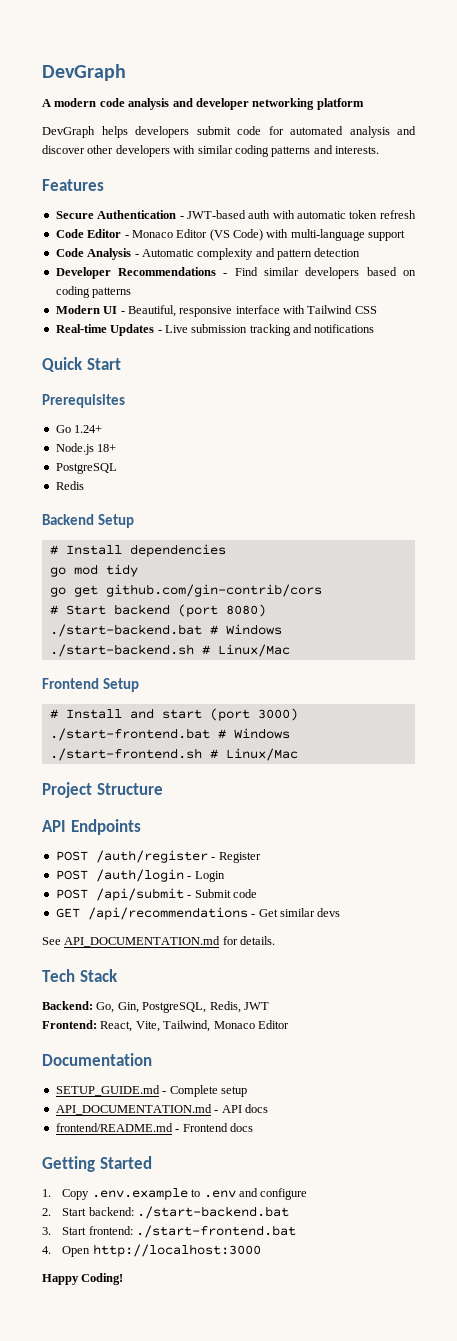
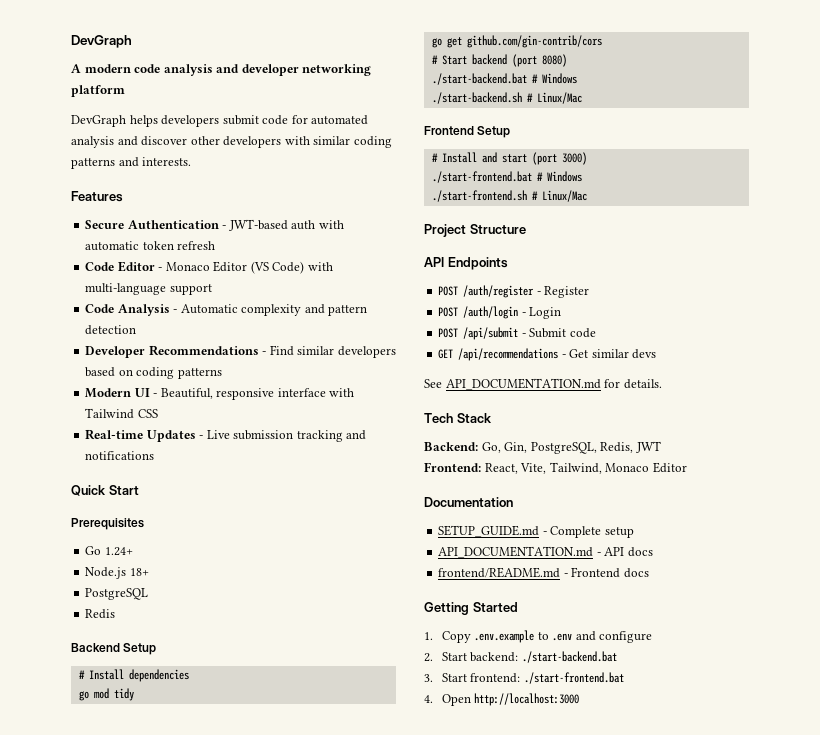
[42,1273,124,1285] // Happy Coding! -> (580, 699) none

